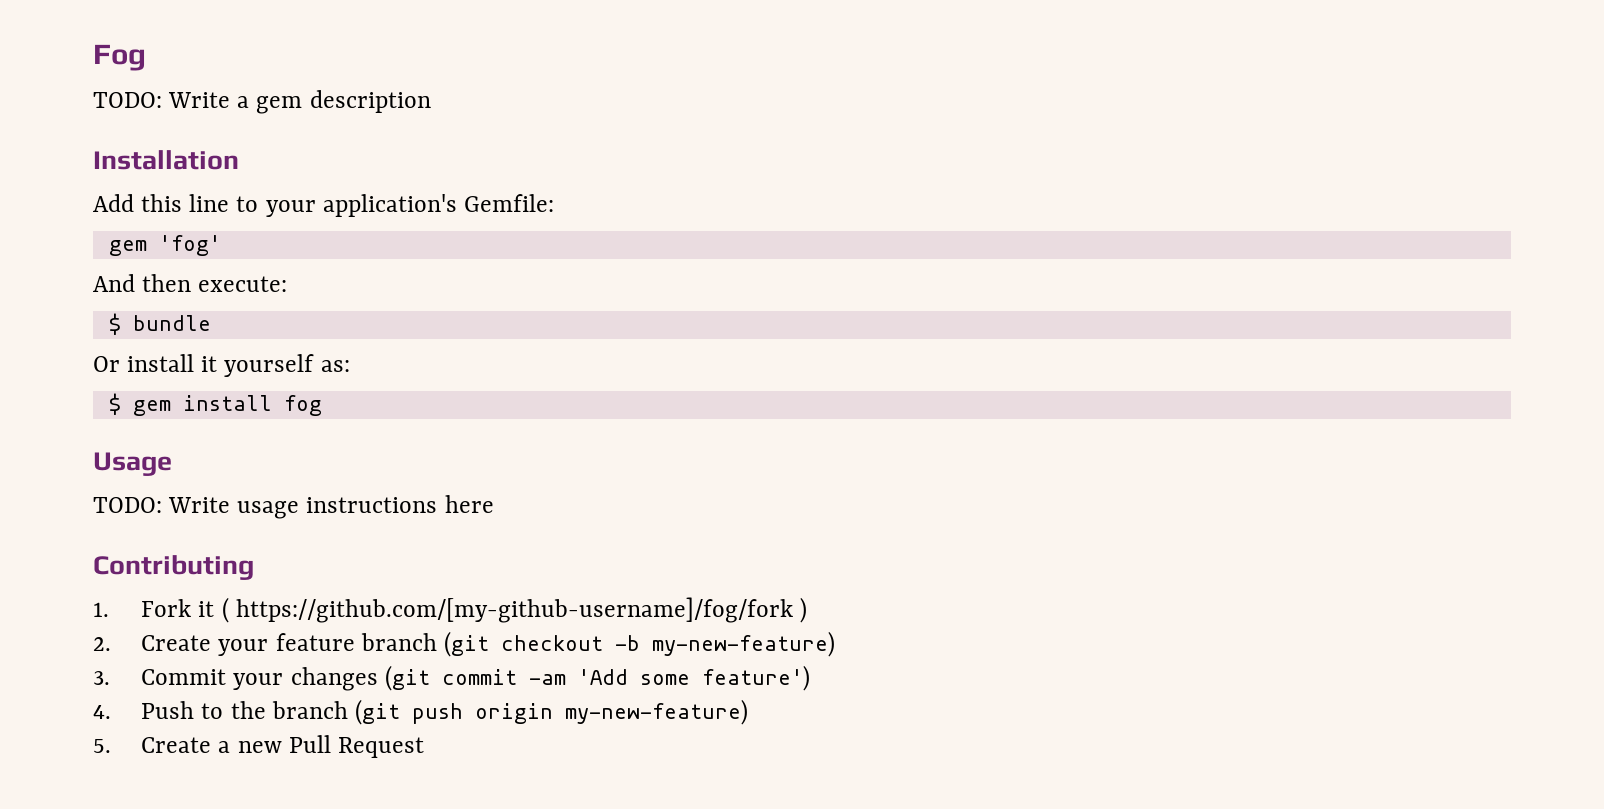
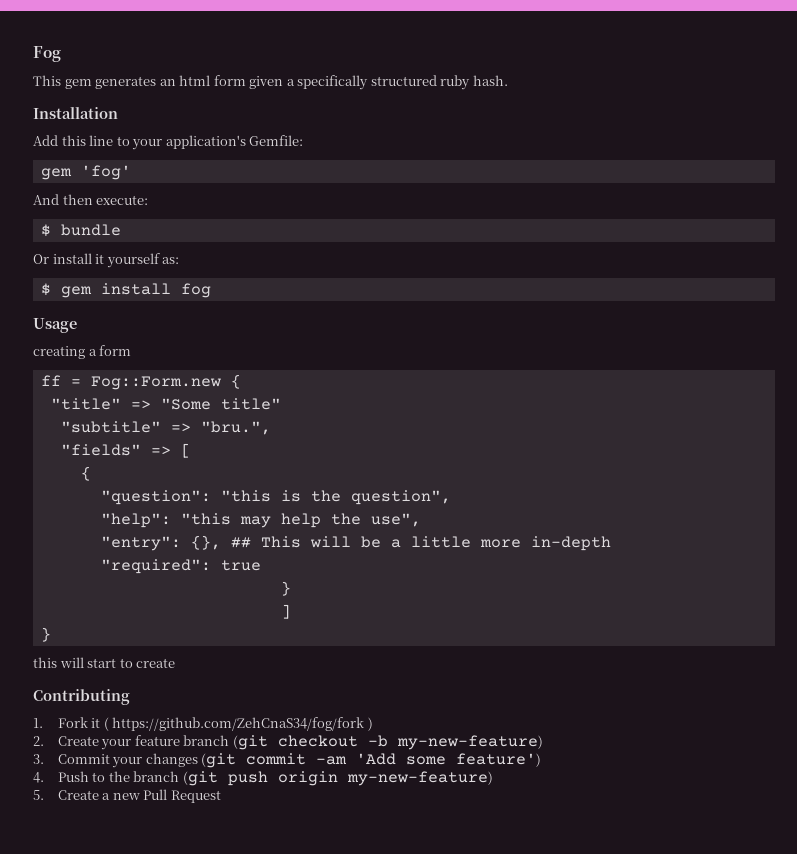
[93,90,431,114] TODO: Write a gem description -> [33,75,508,90] This gem generates an html form given a specifically structured ruby hash.
[93,495,494,519] TODO: Write usage instructions here -> [33,345,132,359] [40,374,241,390] [50,398,281,410] [60,421,271,435] [60,443,191,458] [80,466,91,481] [100,490,451,505] [100,513,421,528] [100,535,611,551] [100,559,261,574] [280,581,291,596] [280,604,291,619] [40,627,51,642] [33,657,176,668] creating a form // ff = Fog::Form.new { // "title" => "Some title" // "subtitle" => "bru.", // "fields" => [ // { // "question": "this is the question", // "help": "this may help the use", // "entry": {}, ## This will be a little more in-depth // "required": true // } // ] // } // this will start to create
[235,597,793,623] https://github.com/[my-github-username]/fog/fork -> [112,717,365,731] https://github.com/ZehCnaS34/fog/fork

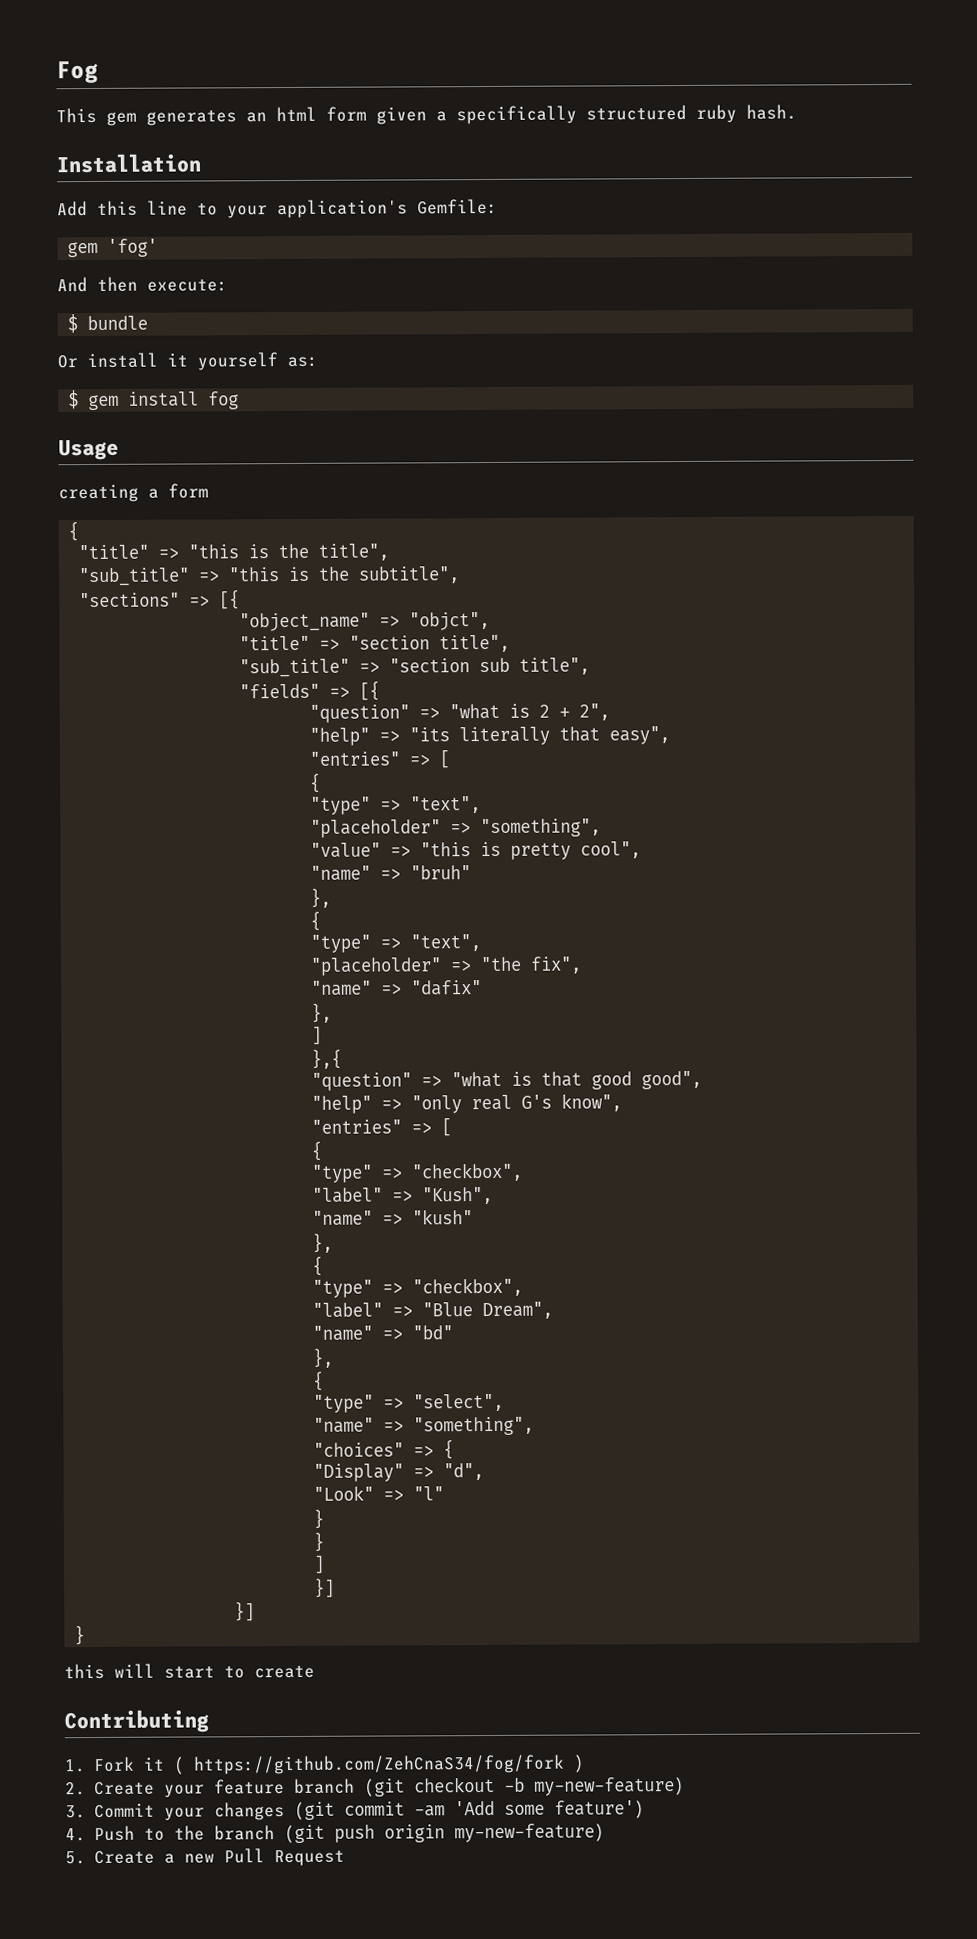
[40,375,221,390] ff = Fog::Form.new -> (209, 491) none
[160,398,281,410] [60,421,271,435] [60,443,191,458] [80,466,91,481] [100,490,451,505] [100,513,421,528] [100,535,611,551] [100,559,261,574] "Some title" // "subtitle" => "bru.", // "fields" => [ // { // "question": "this is the question", // "help": "this may help the use", // "entry": {}, ## This will be a little more in-depth // "required": true -> [188,543,390,561] [78,566,461,587] [79,589,241,610] [239,611,491,632] [239,634,511,653] [239,657,591,678] [239,680,381,701] [309,703,611,723] [309,726,671,746] [309,749,451,769] [310,772,322,793] [310,796,482,815] [310,818,602,838] [310,841,642,860] [310,865,472,881] [310,887,332,908] [310,910,322,931] [310,934,482,953] [310,956,583,976] [311,980,483,996] [311,1002,333,1023] [311,1025,323,1045] [311,1048,343,1069] [311,1070,703,1091] [311,1093,623,1114] [311,1117,453,1137] [311,1140,323,1161] [311,1162,524,1183] [312,1186,494,1205] [312,1209,474,1226] [312,1232,334,1253] [312,1255,324,1276] [312,1277,524,1298] [312,1301,554,1320] [312,1325,454,1341] [312,1347,335,1368] [313,1370,325,1391] [313,1393,505,1413] [313,1416,535,1436] [313,1439,455,1460] [313,1463,485,1482] [313,1485,445,1501] [313,1508,325,1529] "this is the title", // "sub_title" => "this is the subtitle", // "sections" => [{ // "object_name" => "objct", // "title" => "section title", // "sub_title" => "section sub title", // "fields" => [{ // "question" => "what is 2 + 2", // "help" => "its literally that easy", // "entries" => [ // { // "type" => "text", // "placeholder" => "something", // "value" => "this is pretty cool", // "name" => "bruh" // }, // { // "type" => "text", // "placeholder" => "the fix", // "name" => "dafix" // }, // ] // },{ // "question" => "what is that good good", // "help" => "only real G's know", // "entries" => [ // { // "type" => "checkbox", // "label" => "Kush", // "name" => "kush" // }, // { // "type" => "checkbox", // "label" => "Blue Dream", // "name" => "bd" // }, // { // "type" => "select", // "name" => "something", // "choices" => { // "Display" => "d", // "Look" => "l" // }
(291, 611) none -> [314,1577,336,1598] [234,1601,256,1622] // }] // }]

